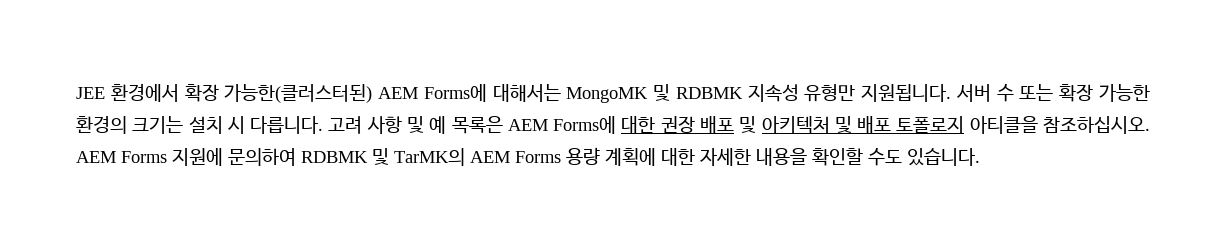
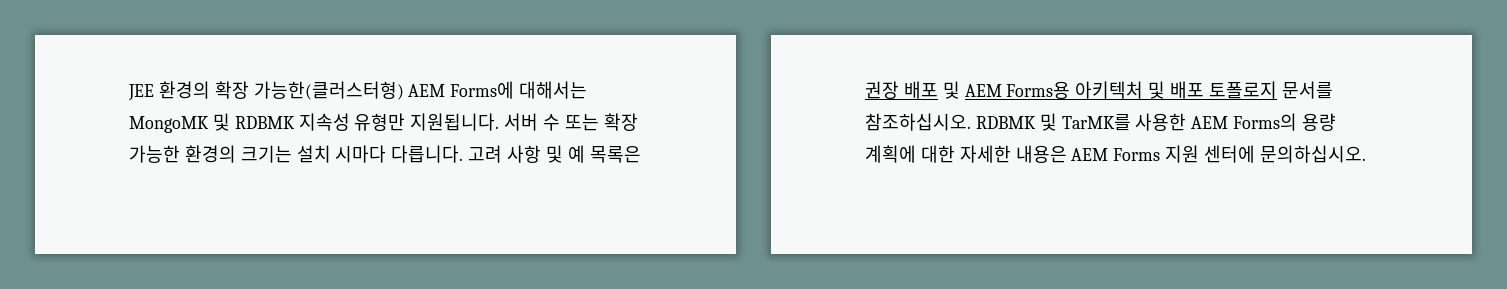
[110,84,373,103] 환경에서 확장 가능한(클러스터된) -> [158,81,404,100] 환경의 확장 가능한(클러스터형)
[227,116,245,134] 시 -> [335,145,387,163] 시마다
[507,116,656,134] AEM Forms에 대한 -> (641, 154) none
(757, 124) none -> [964,81,1071,99] AEM Forms용
[969,116,1151,134] [76,147,980,166] 아티클을 참조하십시오. AEM Forms 지원에 문의하여 RDBMK 및 TarMK의 AEM Forms 용량 계획에 대한 자세한 내용을 확인할 수도 있습니다. -> [1281,81,1333,99] [865,113,1337,131] [865,145,1366,163] 문서를 참조하십시오. RDBMK 및 TarMK를 사용한 AEM Forms의 용량 계획에 대한 자세한 내용은 AEM Forms 지원 센터에 문의하십시오.

